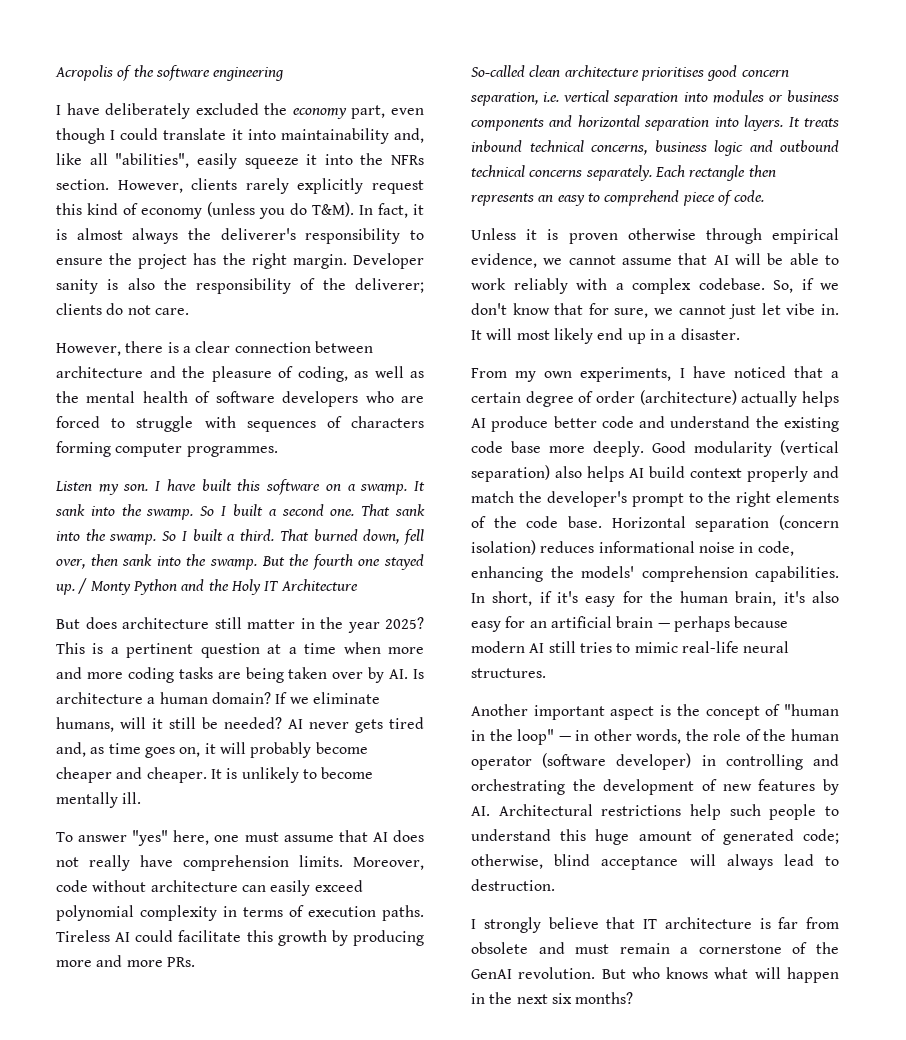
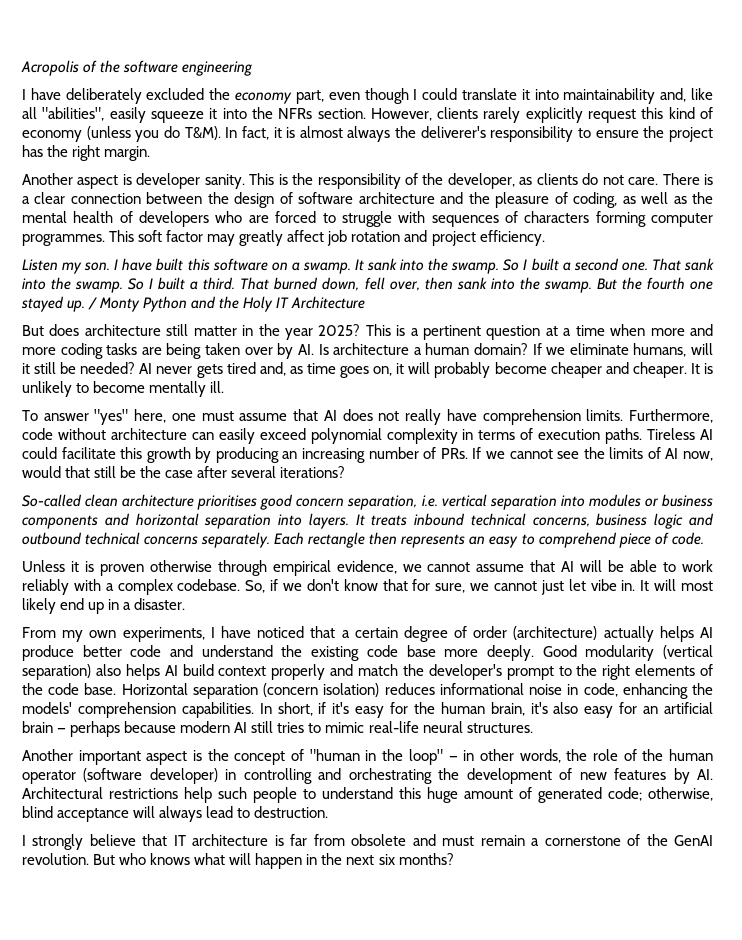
[353,253,424,269] [56,278,155,294] Developer sanity is also -> [22,173,288,189] // Another aspect is developer sanity. This is
[355,278,424,293] deliverer; -> [447,173,533,189] developer, as
[56,341,164,356] // However, there -> [662,173,700,185] There
(373, 347) none -> [207,192,354,208] the design of software
[215,391,275,403] software -> (133, 217) none
(278, 451) none -> [109,230,545,246] This soft factor may greatly affect job rotation and project efficiency.
[353,857,424,870] Moreover, -> [629,409,713,423] Furthermore,
[56,955,195,967] more and more PRs. -> [282,447,713,463] [22,466,346,478] an increasing number of PRs. If we cannot see the limits of AI now, would that still be the case after several iterations?

